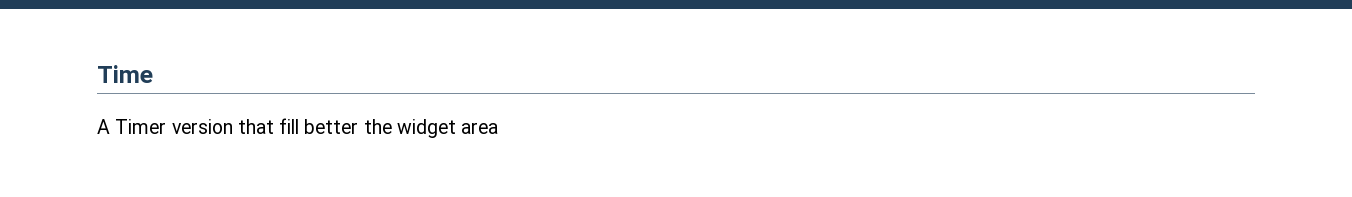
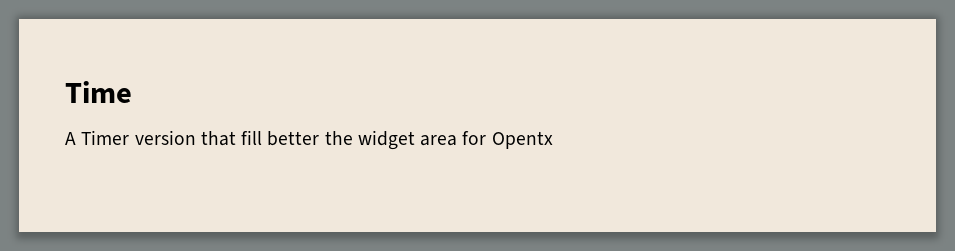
(499, 128) none -> [462,131,553,149] for Opentx

